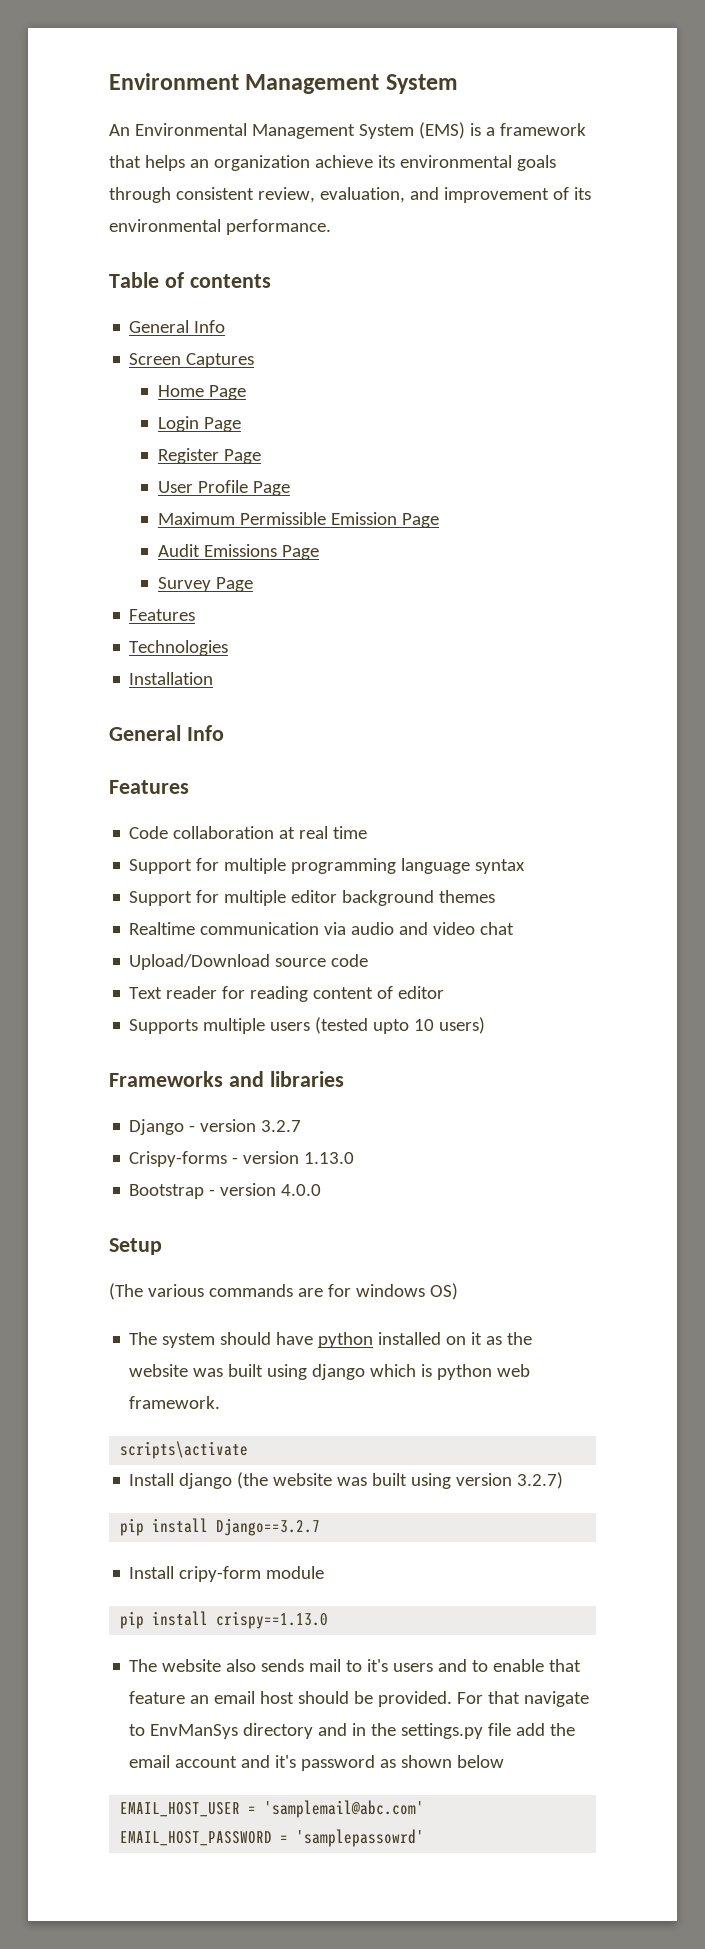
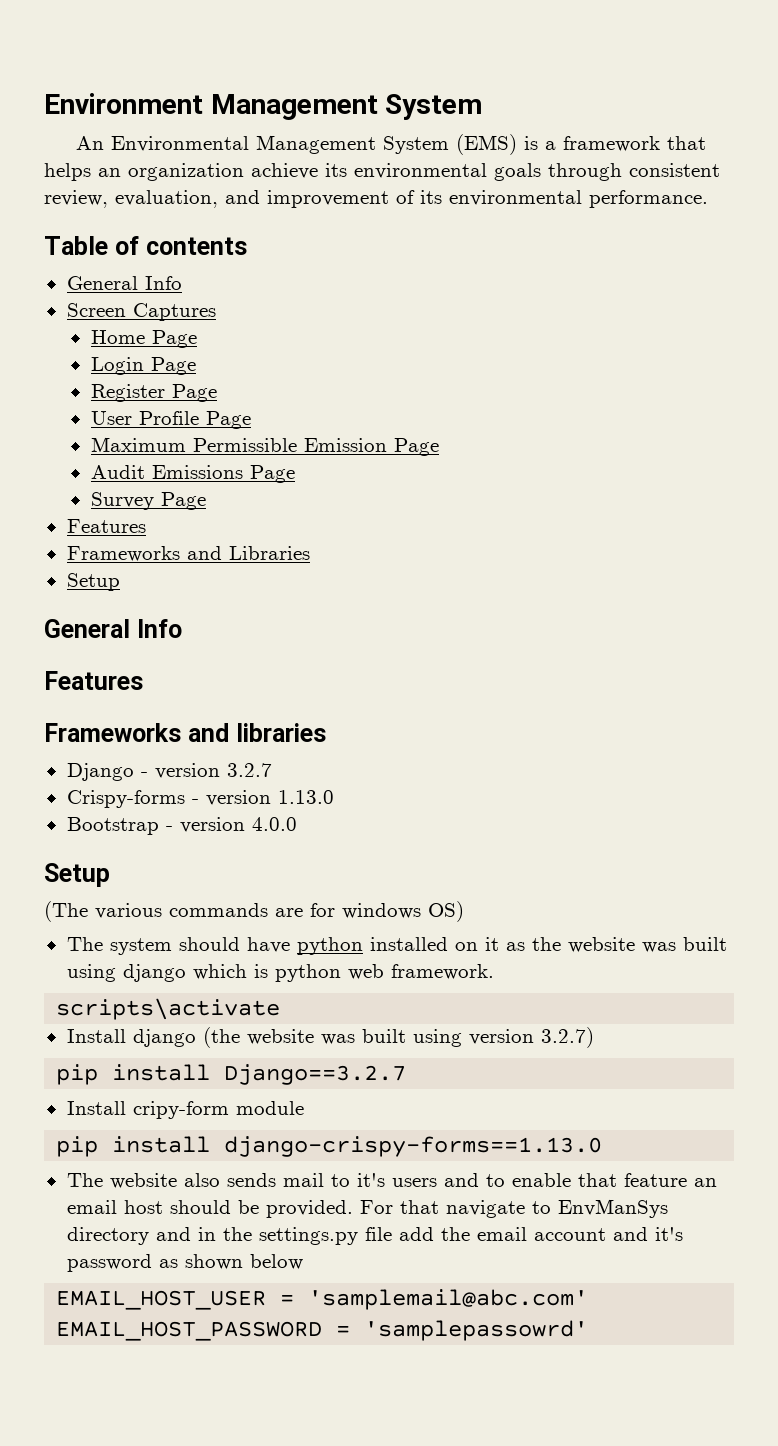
[129,640,229,656] [129,672,214,685] Technologies // Installation -> [66,546,310,562] [66,573,120,591] Frameworks and Libraries // Setup
[129,826,368,839] [129,858,526,874] [129,890,496,906] [129,922,515,935] [129,954,369,970] [129,986,445,1002] [129,1017,486,1034] // Code collaboration at real time // Support for multiple programming language syntax // Support for multiple editor background themes // Realtime communication via audio and video chat // Upload/Download source code // Text reader for reading content of editor // Supports multiple users (tested upto 10 users) -> (143, 680) none
[216,1611,329,1629] crispy==1.13.0 -> [224,1136,603,1157] django-crispy-forms==1.13.0

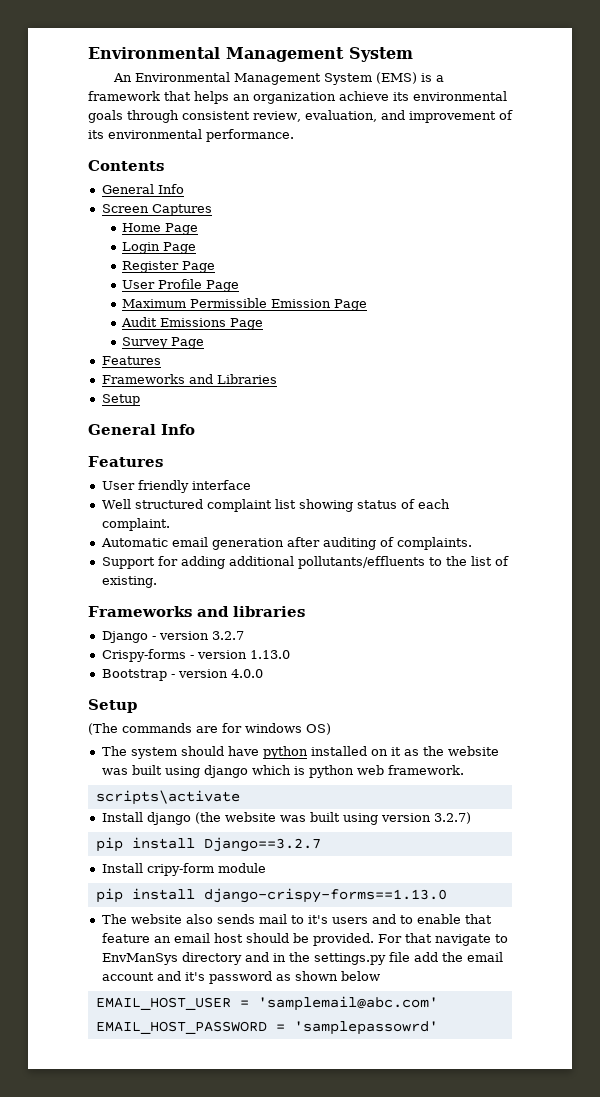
[44,93,203,114] Environment -> [88,47,220,59] Environmental
[44,236,247,255] Table of contents -> [88,160,164,171] Contents
(143, 680) none -> [101,480,251,493] [101,499,450,512] [101,518,170,531] [100,537,472,550] [101,556,509,569] [101,576,157,588] // User friendly interface // Well structured complaint list showing status of each complaint. // Automatic email generation after auditing of complaints. // Support for adding additional pollutants/effluents to the list of existing.
[95,903,162,919] various -> (118, 729) none

